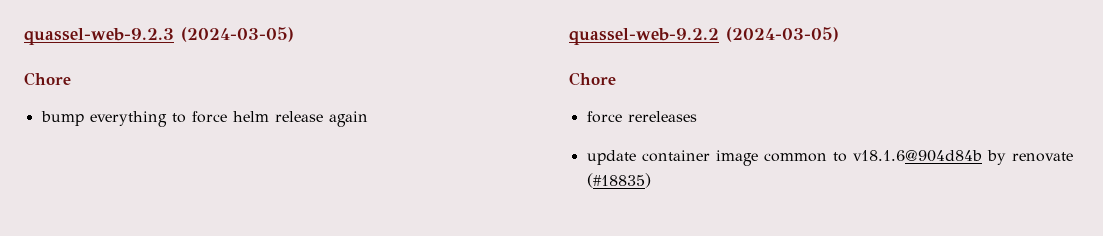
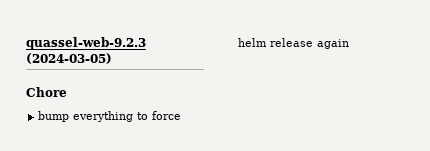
[569,27,839,45] [569,72,616,86] [586,111,697,123] [586,150,1073,166] [586,173,651,188] // quassel-web-9.2.2 (2024-03-05) // Chore // force rereleases // update container image common to v18.1.6@904d84b by renovate (#18835) -> (350, 44) none

